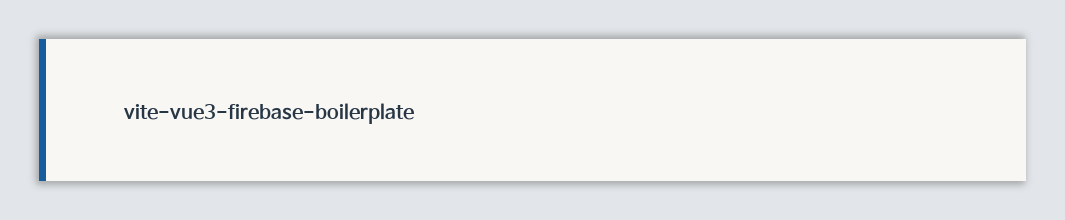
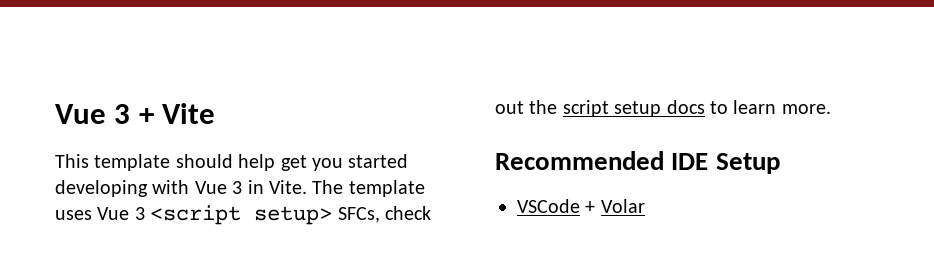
[123,103,414,124] vite-vue3-firebase-boilerplate -> [55,103,216,124] [55,154,409,171] [55,180,425,197] [55,205,431,225] [495,100,831,117] [495,151,780,174] [517,199,645,213] Vue 3 + Vite // This template should help get you started developing with Vue 3 in Vite. The template uses Vue 3 <script setup> SFCs, check out the script setup docs to learn more. // Recommended IDE Setup // VSCode + Volar

